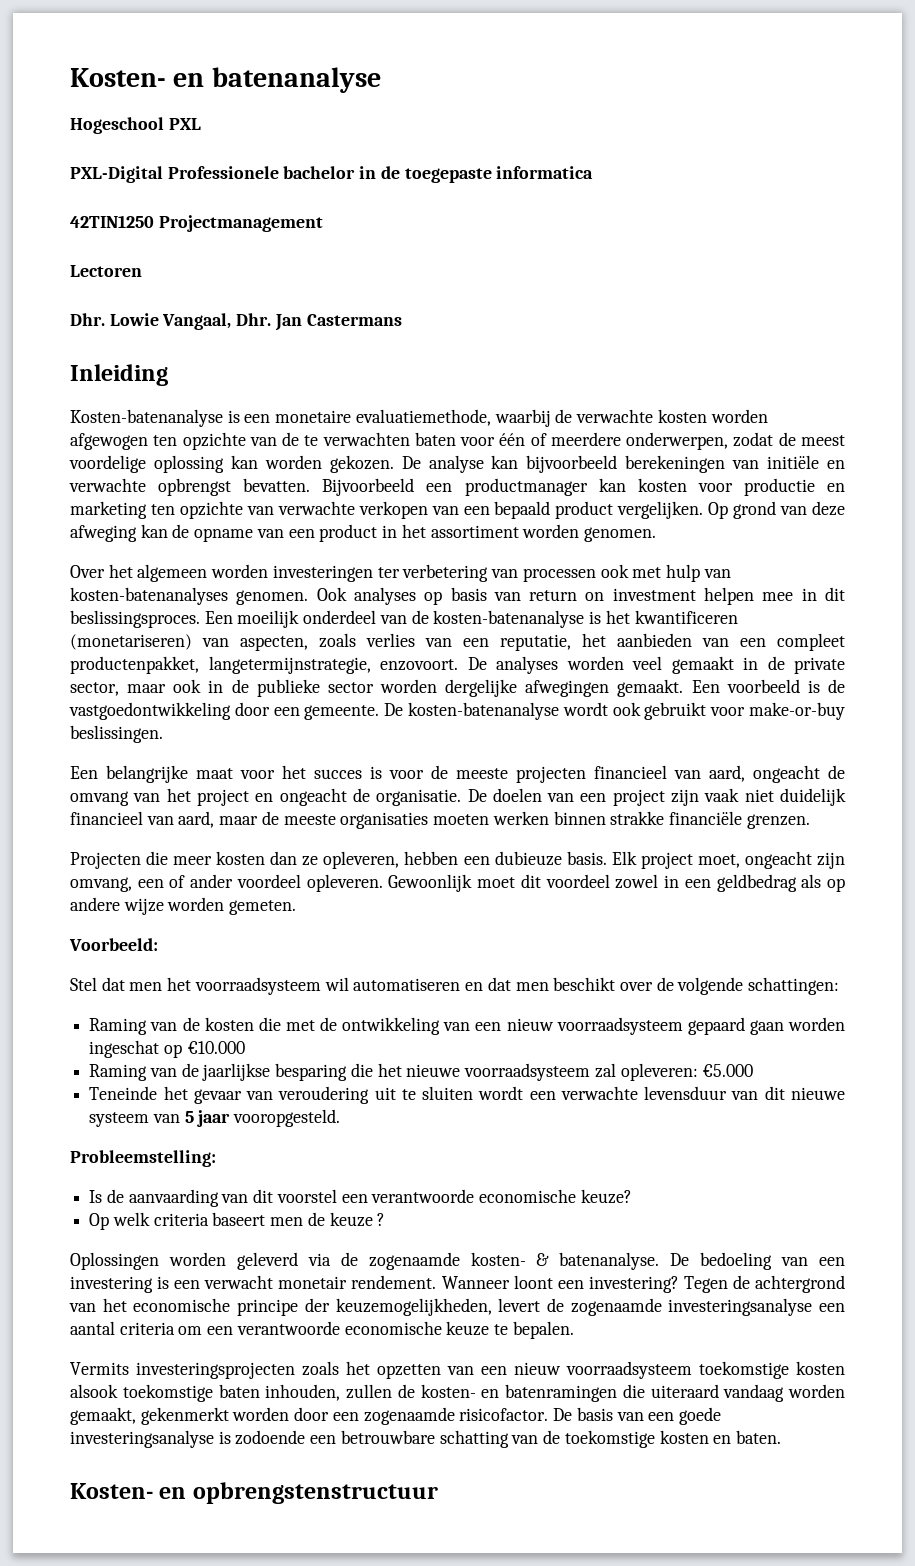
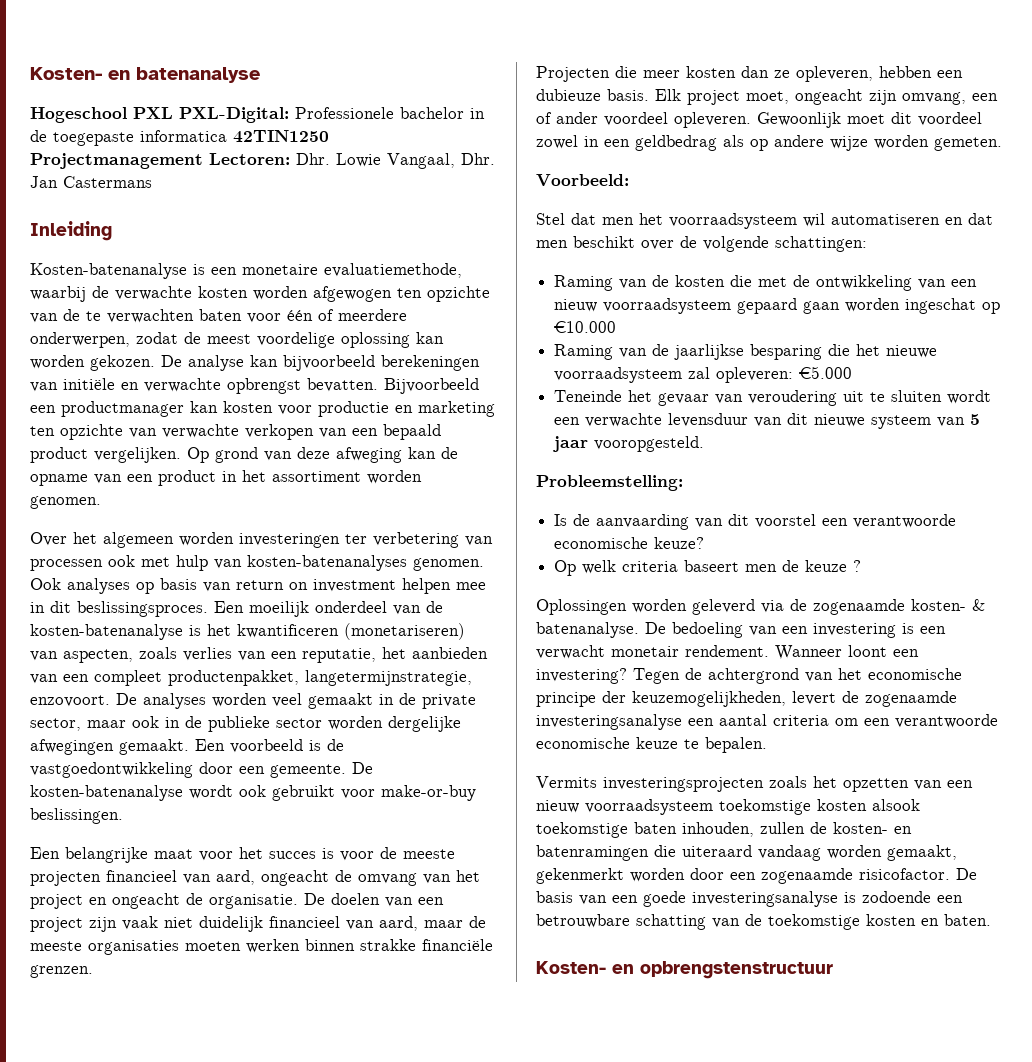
[70,166,163,183] // PXL-Digital -> [179,107,289,123] PXL-Digital:
(594, 172) // -> (227, 136) none
[70,265,142,277] // Lectoren // -> [209,153,290,165] Lectoren:

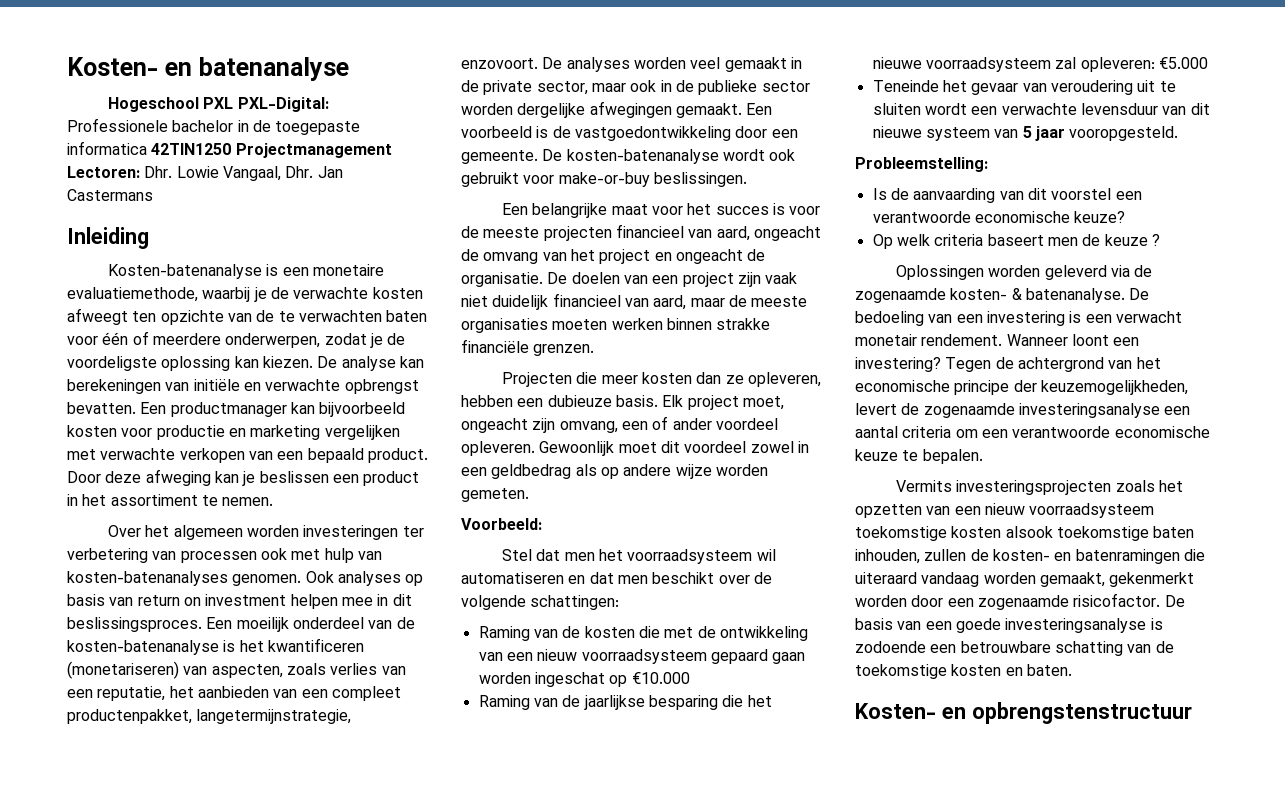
(86, 294) none -> [253,287,267,302] je
[253,286,392,302] worden afgewogen -> [67,308,128,325] afweegt
[184,332,444,348] [30,355,155,371] de meest voordelige oplossing kan worden gekozen. -> [369,333,406,348] [67,356,313,371] je de voordeligste oplossing kan kiezen.
[283,355,375,371] bijvoorbeeld -> (424, 362) none
[384,378,479,394] [30,405,56,413] Bijvoorbeeld een -> [140,402,167,414] Een
(218, 407) none -> [319,402,406,417] bijvoorbeeld
[30,424,157,440] ten opzichte van -> [324,425,400,440] [67,449,96,460] vergelijken met
[30,447,458,463] [30,474,122,486] product vergelijken. Op grond van deze afweging kan de opname van -> [367,448,428,463] [67,469,329,486] product. Door deze afweging kan je beslissen
[367,470,422,484] [30,496,101,509] worden genomen. -> [201,495,274,506] te nemen.

